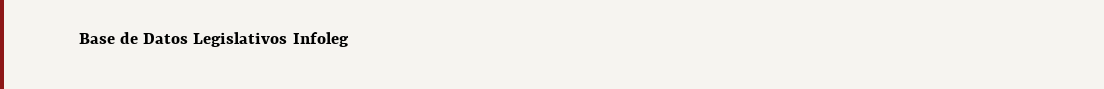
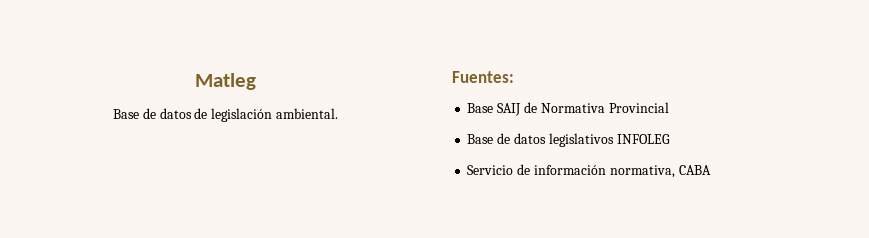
[79,32,349,47] Base de Datos Legislativos Infoleg -> [195,73,256,90] [113,108,338,122] [452,71,514,83] [467,102,669,116] [467,133,670,147] [467,164,711,178] Matleg // Base de datos de legislación ambiental. // Fuentes: // Base SAIJ de Normativa Provincial // Base de datos legislativos INFOLEG // Servicio de información normativa, CABA

